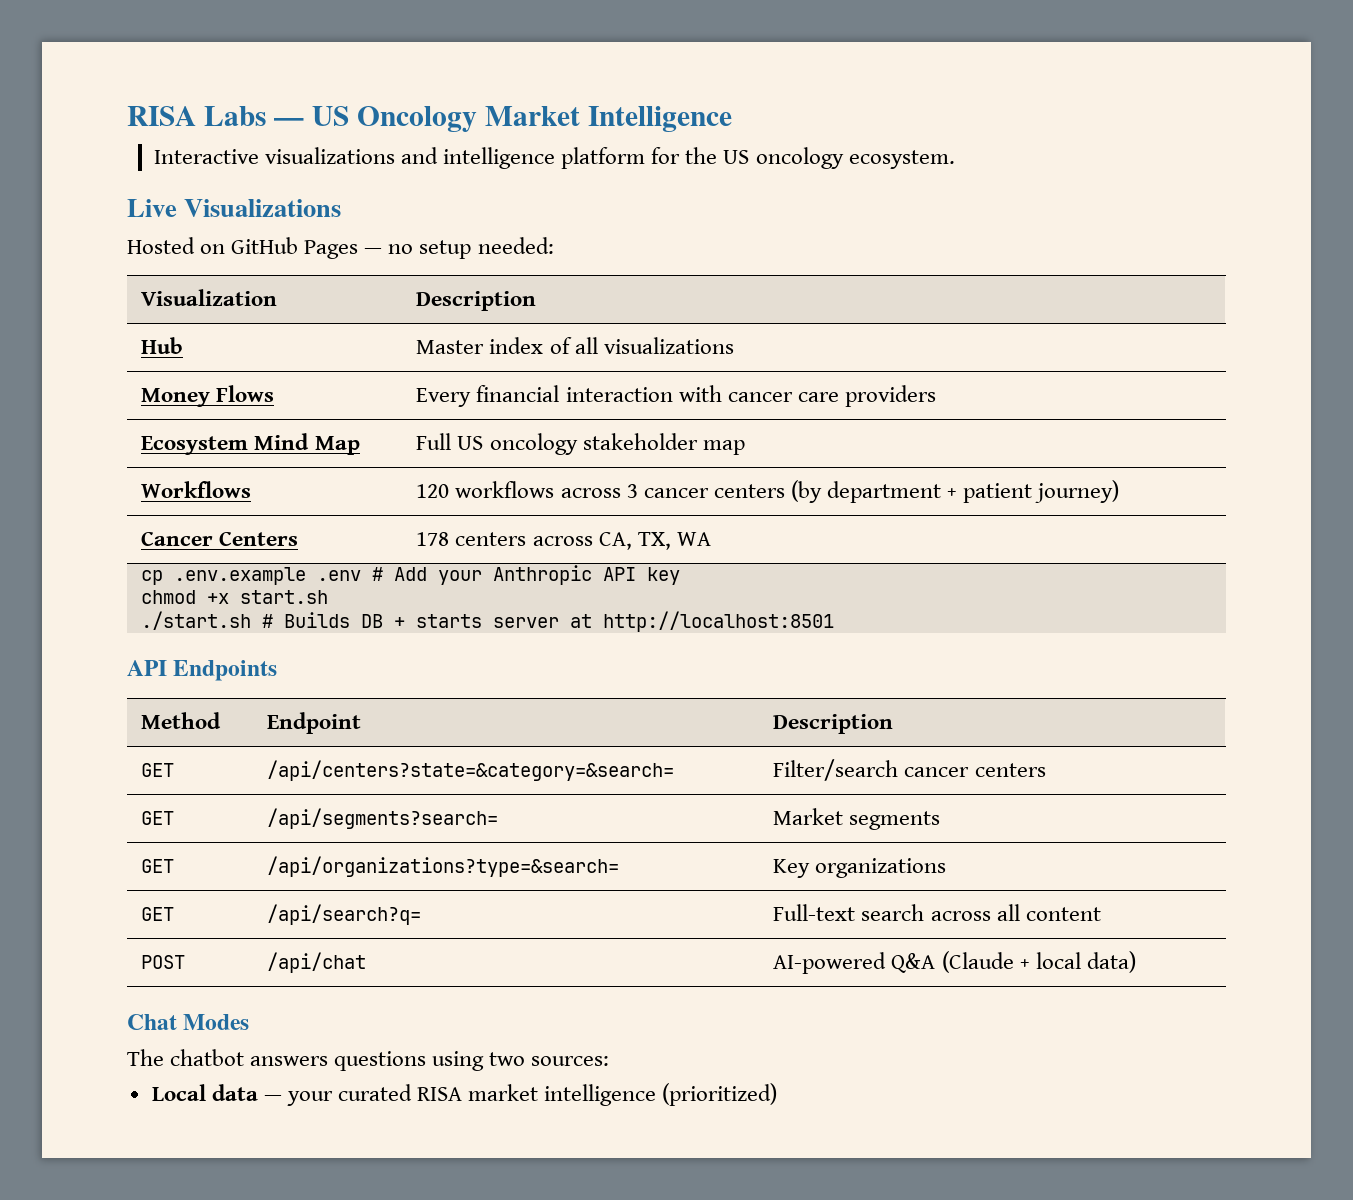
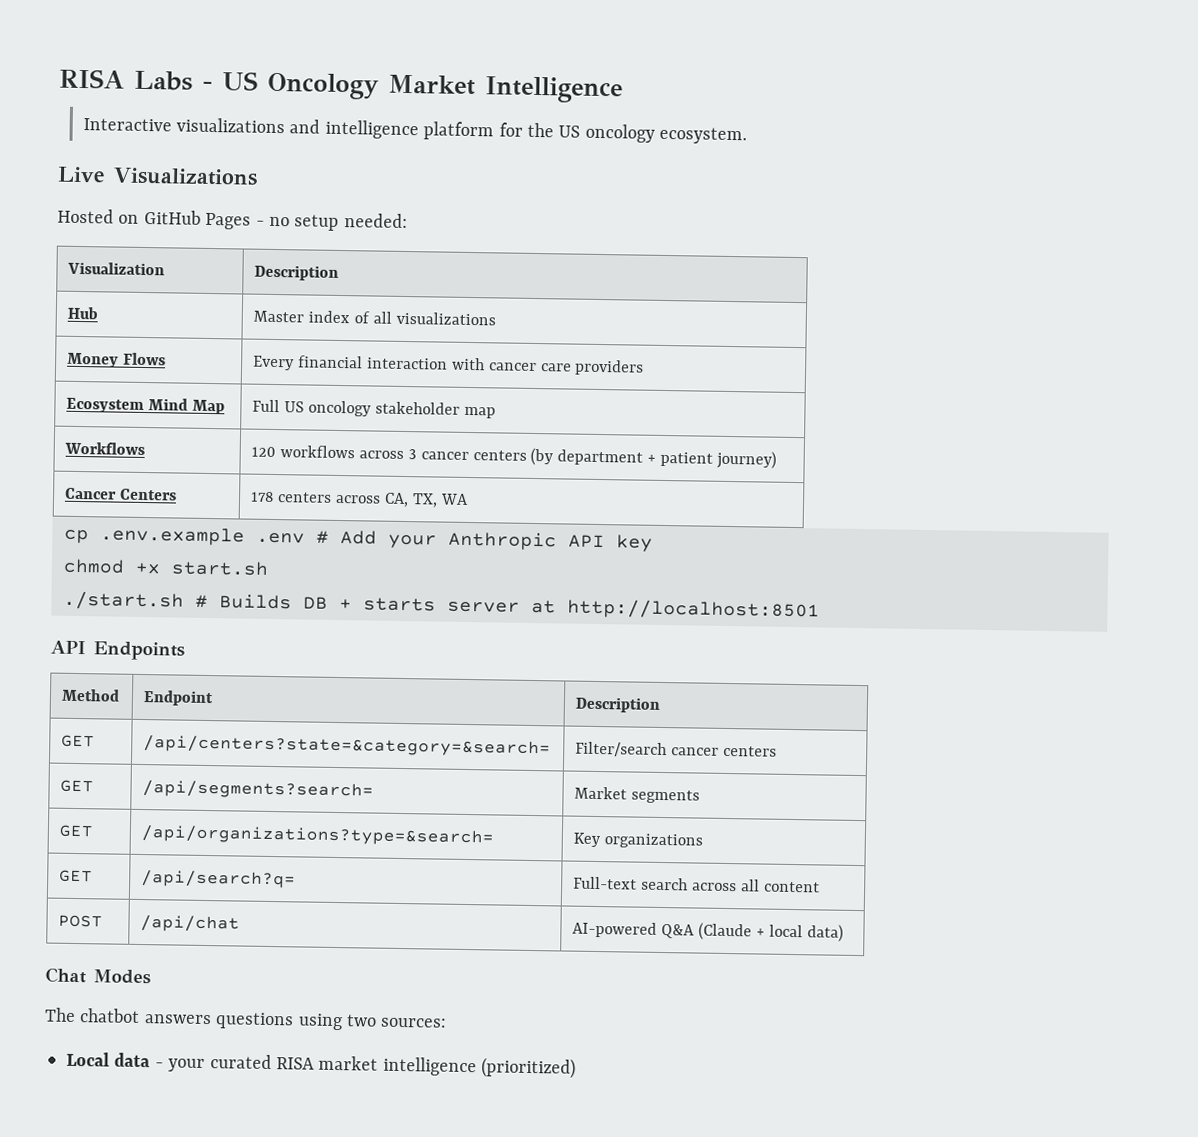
[273,118,304,126] — -> [202,80,213,91] -
[364,248,383,254] — -> [255,220,265,226] -
[263,1095,282,1101] — -> [154,1062,164,1068] -

